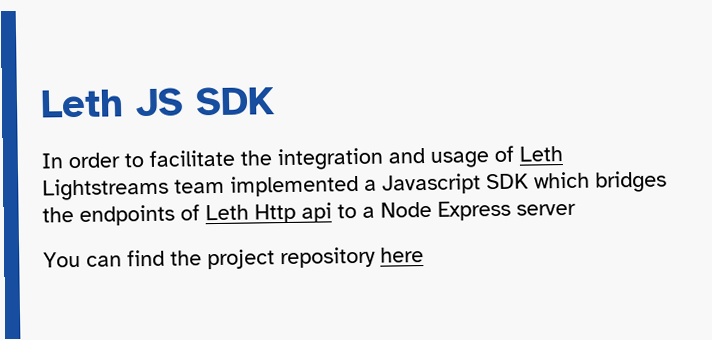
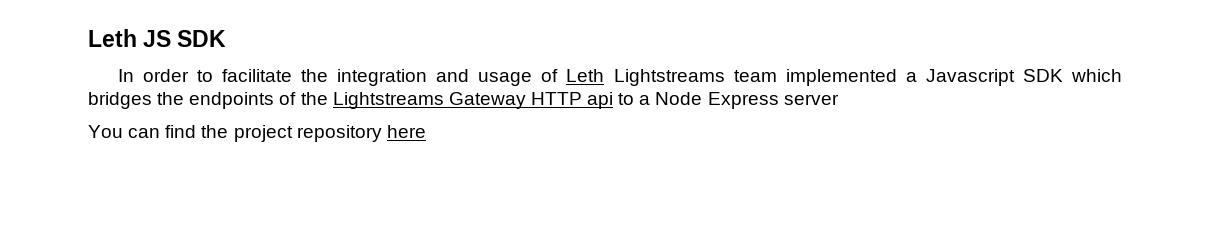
[205,203,296,224] Leth Http -> [300,92,582,109] the Lightstreams Gateway HTTP

